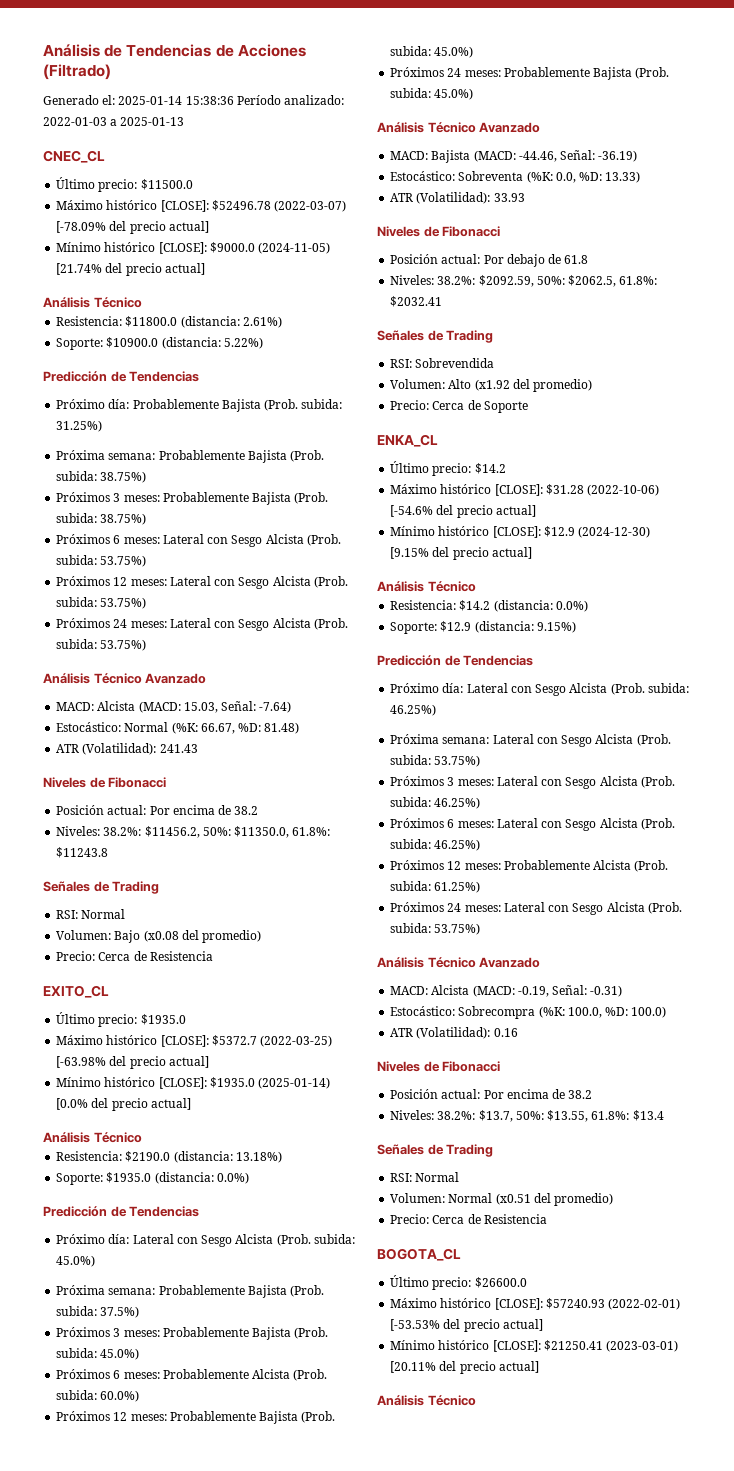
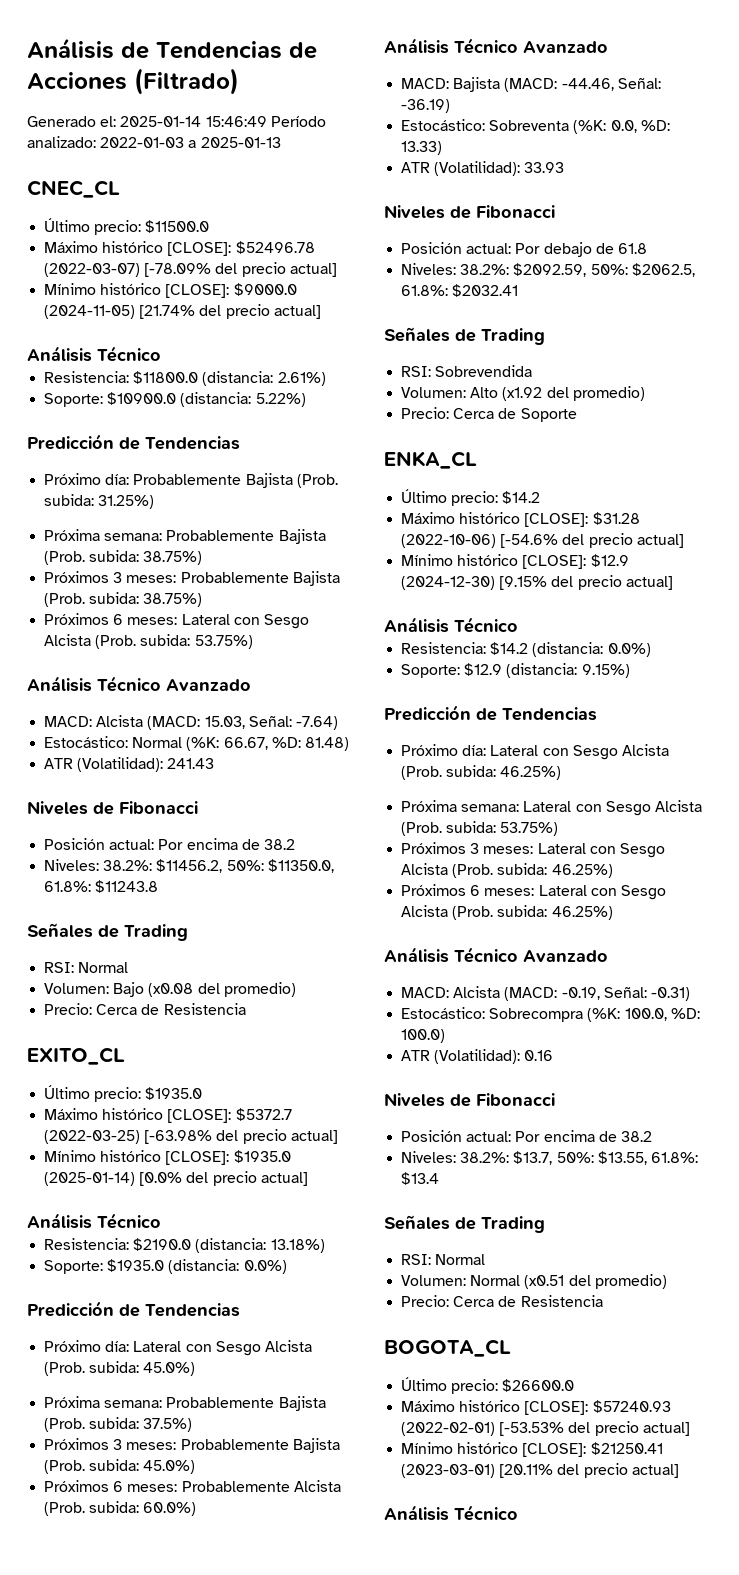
[185,96,234,105] 15:38:36 -> [205,116,267,127] 15:46:49
[56,576,348,589] [56,597,147,609] [56,618,348,631] [56,639,147,651] // Próximos 12 meses: Lateral con Sesgo Alcista (Prob. subida: 53.75%) // Próximos 24 meses: Lateral con Sesgo Alcista (Prob. subida: 53.75%) -> (253, 642) none
[56,1411,336,1424] [390,46,474,58] [390,67,670,80] [390,88,474,100] // Próximos 12 meses: Probablemente Bajista (Prob. subida: 45.0%) // Próximos 24 meses: Probablemente Bajista (Prob. subida: 45.0%) -> (197, 1509) none
[390,860,669,872] [390,881,481,893] [390,902,682,915] [390,923,481,935] // Próximos 12 meses: Probablemente Alcista (Prob. subida: 61.25%) // Próximos 24 meses: Lateral con Sesgo Alcista (Prob. subida: 53.75%) -> (613, 913) none

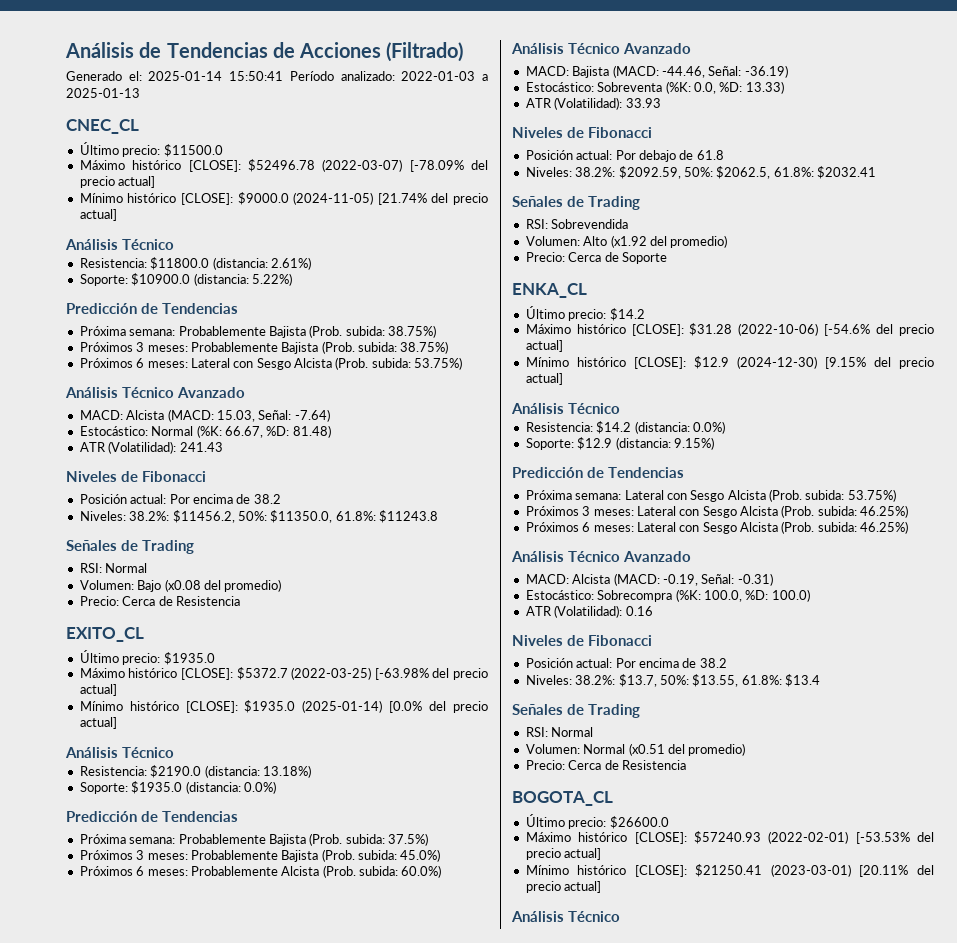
[205,116,267,127] 15:46:49 -> [229,71,284,81] 15:50:41
[44,473,338,488] [44,494,155,509] // Próximo día: Probablemente Bajista (Prob. subida: 31.25%) -> (238, 308) none
[44,1340,312,1356] [44,1361,196,1376] // Próximo día: Lateral con Sesgo Alcista (Prob. subida: 45.0%) -> (238, 816) none
[401,744,669,760] [401,765,562,780] // Próximo día: Lateral con Sesgo Alcista (Prob. subida: 46.25%) -> (684, 472) none

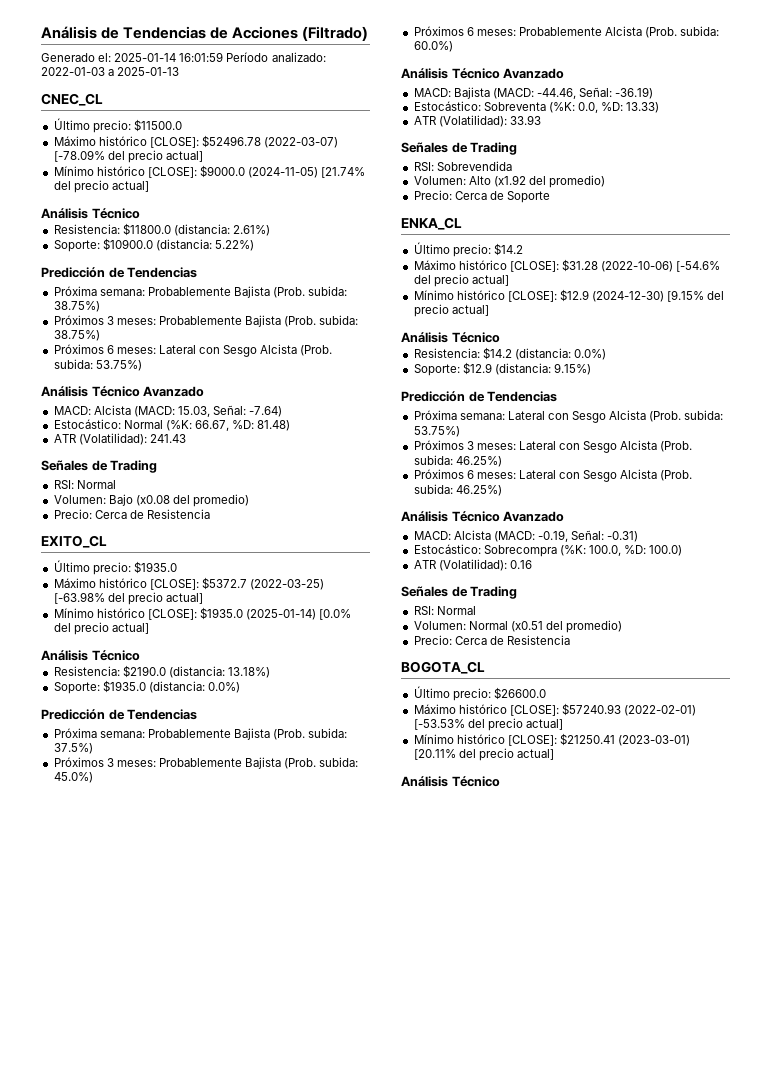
[229,71,284,81] 15:50:41 -> [179,52,224,62] 16:01:59
[66,471,206,482] [79,494,281,504] [79,510,438,523] // Niveles de Fibonacci // Posición actual: Por encima de 38.2 // Niveles: 38.2%: $11456.2, 50%: $11350.0, 61.8%: $11243.8 -> (186, 438) none
[512,127,652,138] [525,150,724,162] [525,166,876,179] // Niveles de Fibonacci // Posición actual: Por debajo de 61.8 // Niveles: 38.2%: $2092.59, 50%: $2062.5, 61.8%: $2032.41 -> (541, 120) none
[512,635,652,646] [525,658,727,668] [525,674,820,687] // Niveles de Fibonacci // Posición actual: Por encima de 38.2 // Niveles: 38.2%: $13.7, 50%: $13.55, 61.8%: $13.4 -> (532, 564) none

